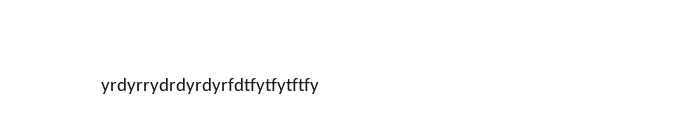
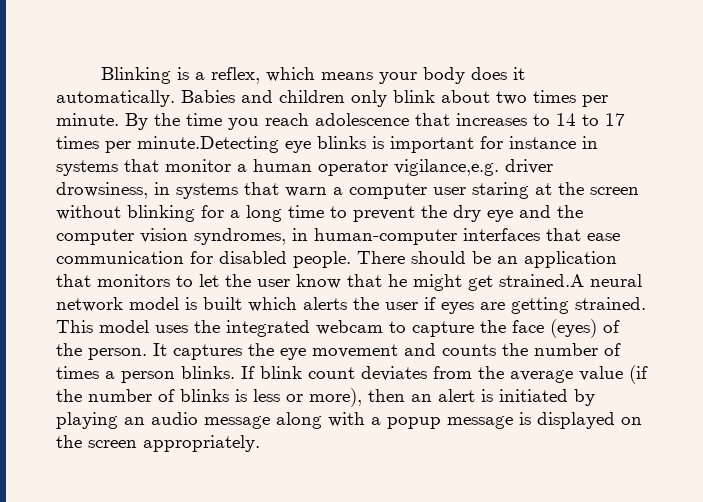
[101,78,319,94] yrdyrrydrdyrdyrfdtfytfytftfy -> [101,67,526,84] [56,90,608,107] [56,113,625,130] [56,136,598,153] [56,159,553,176] [56,182,639,199] [56,205,583,222] [56,228,620,245] [56,251,617,268] [56,274,642,291] [56,297,646,314] [56,319,620,338] [56,343,621,360] [56,365,648,384] [56,388,595,407] [56,412,642,429] [56,435,260,452] Blinking is a reflex, which means your body does it automatically. Babies and children only blink about two times per minute. By the time you reach adolescence that increases to 14 to 17 times per minute.Detecting eye blinks is important for instance in systems that monitor a human operator vigilance,e.g. driver drowsiness, in systems that warn a computer user staring at the screen without blinking for a long time to prevent the dry eye and the computer vision syndromes, in human-computer interfaces that ease communication for disabled people. There should be an application that monitors to let the user know that he might get strained.A neural network model is built which alerts the user if eyes are getting strained. This model uses the integrated webcam to capture the face (eyes) of the person. It captures the eye movement and counts the number of times a person blinks. If blink count deviates from the average value (if the number of blinks is less or more), then an alert is initiated by playing an audio message along with a popup message is displayed on the screen appropriately.

